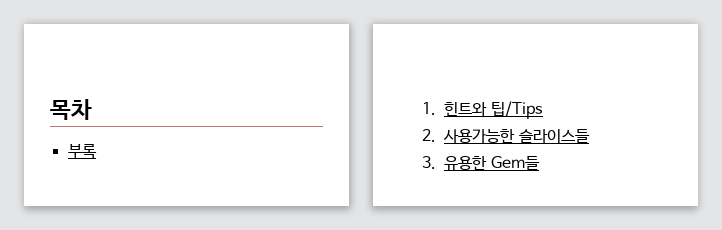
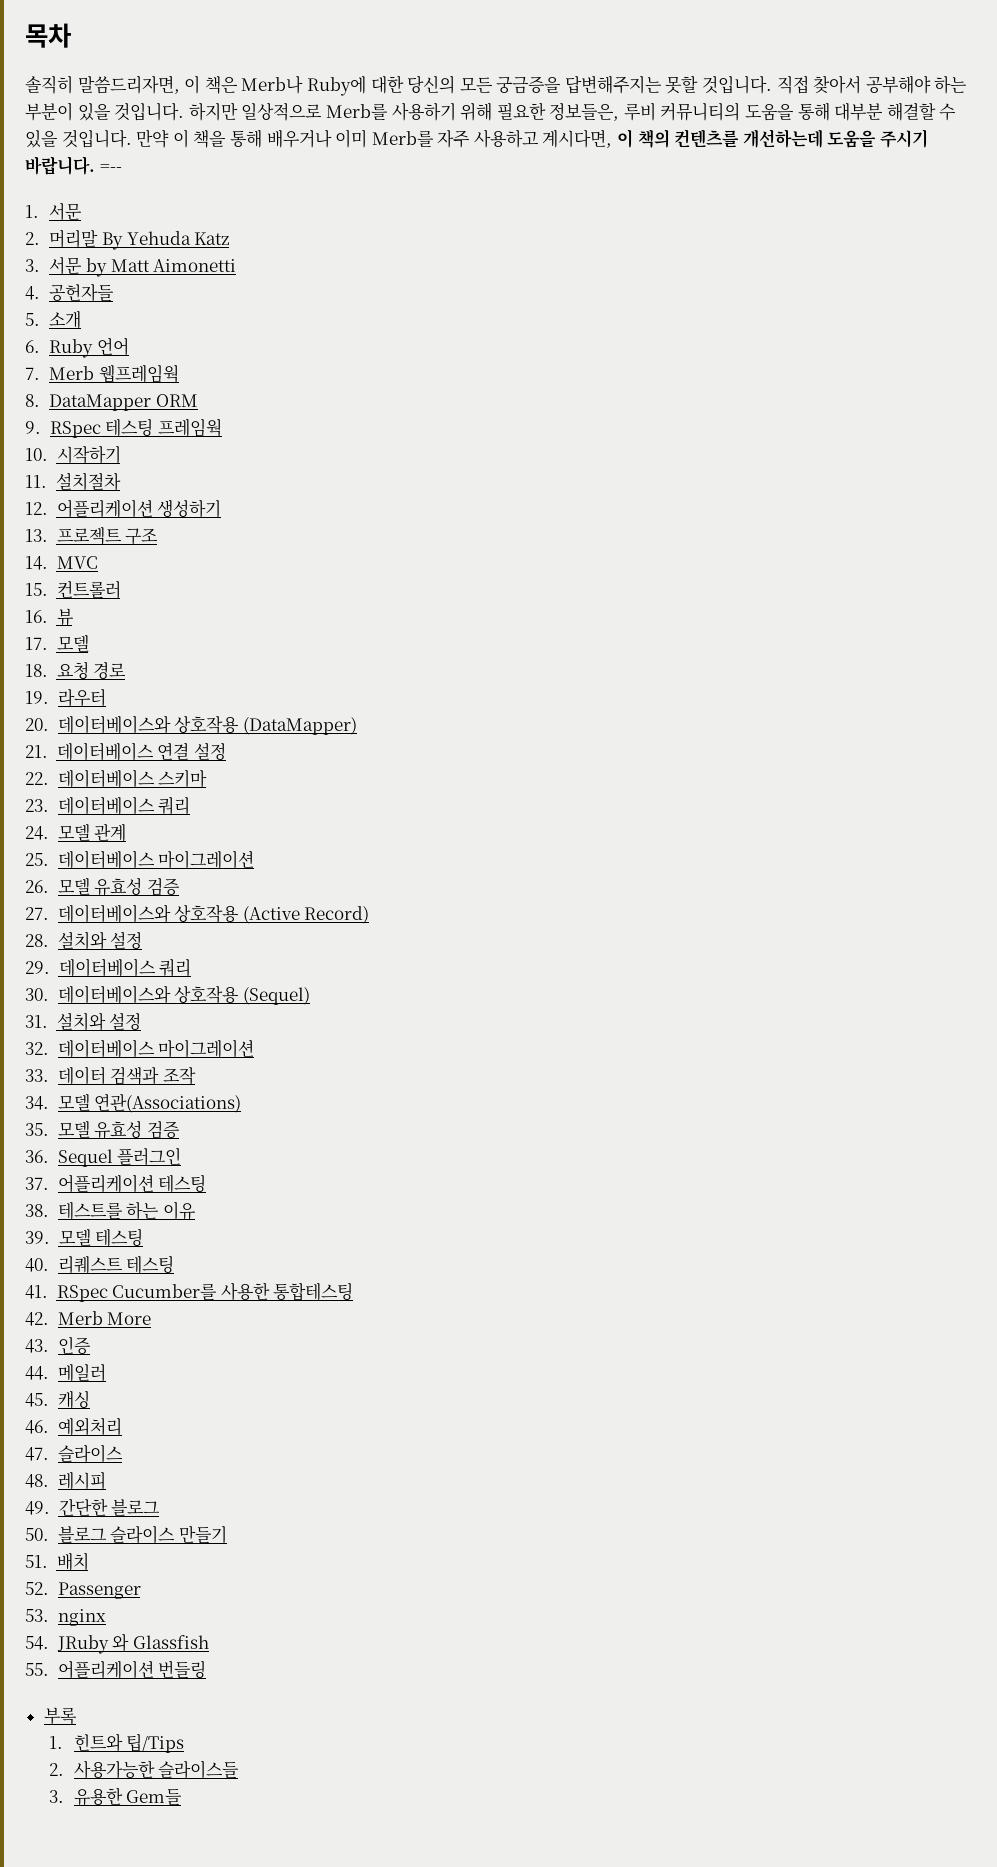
(92, 109) none -> [25,75,968,96] [25,102,957,121] [25,129,929,148] [25,156,122,175] [25,202,83,221] [25,229,230,250] [25,256,237,277] [25,284,115,302] [25,310,82,329] [25,337,129,358] [25,364,179,383] [25,394,198,411] [25,418,222,438] [25,446,121,464] [25,472,121,491] [25,499,222,518] [25,527,159,545] [25,556,98,570] [25,580,121,599] [25,608,74,626] [25,635,89,652] [25,661,127,679] [25,689,106,707] [25,715,357,735] [25,742,226,761] [25,769,208,788] [25,796,191,815] [25,823,127,842] [25,850,255,869] [25,878,180,896] [25,904,370,924] [25,931,143,950] [25,958,192,977] [25,985,310,1005] [25,1012,142,1031] [25,1039,255,1058] [25,1066,196,1085] [25,1093,242,1113] [25,1121,180,1139] [25,1147,182,1167] [25,1174,207,1193] [25,1201,196,1220] [25,1228,144,1247] [25,1255,175,1274] [25,1282,354,1302] [25,1311,152,1326] [25,1336,91,1354] [25,1364,106,1382] [25,1390,90,1409] [25,1417,122,1436] [25,1444,123,1463] [25,1471,106,1490] [25,1498,161,1516] [25,1525,227,1544] [25,1552,89,1571] [25,1582,141,1599] [25,1609,106,1626] [25,1633,209,1654] [25,1660,207,1679] // 솔직히 말씀드리자면, 이 책은 Merb나 Ruby에 대한 당신의 모든 궁금증을 답변해주지는 못할 것입니다. 직접 찾아서 공부해야 하는 부분이 있을 것입니다. 하지만 일상적으로 Merb를 사용하기 위해 필요한 정보들은, 루비 커뮤니티의 도움을 통해 대부분 해결할 수 있을 것입니다. 만약 이 책을 통해 배우거나 이미 Merb를 자주 사용하고 계시다면, 이 책의 컨텐츠를 개선하는데 도움을 주시기 바랍니다. =-- // 1. 서문 // 2. 머리말 By Yehuda Katz // 3. 서문 by Matt Aimonetti // 4. 공헌자들 // 5. 소개 // 6. Ruby 언어 // 7. Merb 웹프레임웍 // 8. DataMapper ORM // 9. RSpec 테스팅 프레임웍 // 10. 시작하기 // 11. 설치절차 // 12. 어플리케이션 생성하기 // 13. 프로젝트 구조 // 14. MVC // 15. 컨트롤러 // 16. 뷰 // 17. 모델 // 18. 요청 경로 // 19. 라우터 // 20. 데이터베이스와 상호작용 (DataMapper) // 21. 데이터베이스 연결 설정 // 22. 데이터베이스 스키마 // 23. 데이터베이스 쿼리 // 24. 모델 관계 // 25. 데이터베이스 마이그레이션 // 26. 모델 유효성 검증 // 27. 데이터베이스와 상호작용 (Active Record) // 28. 설치와 설정 // 29. 데이터베이스 쿼리 // 30. 데이터베이스와 상호작용 (Sequel) // 31. 설치와 설정 // 32. 데이터베이스 마이그레이션 // 33. 데이터 검색과 조작 // 34. 모델 연관(Associations) // 35. 모델 유효성 검증 // 36. Sequel 플러그인 // 37. 어플리케이션 테스팅 // 38. 테스트를 하는 이유 // 39. 모델 테스팅 // 40. 리퀘스트 테스팅 // 41. RSpec Cucumber를 사용한 통합테스팅 // 42. Merb More // 43. 인증 // 44. 메일러 // 45. 캐싱 // 46. 예외처리 // 47. 슬라이스 // 48. 레시피 // 49. 간단한 블로그 // 50. 블로그 슬라이스 만들기 // 51. 배치 // 52. Passenger // 53. nginx // 54. JRuby 와 Glassfish // 55. 어플리케이션 번들링

